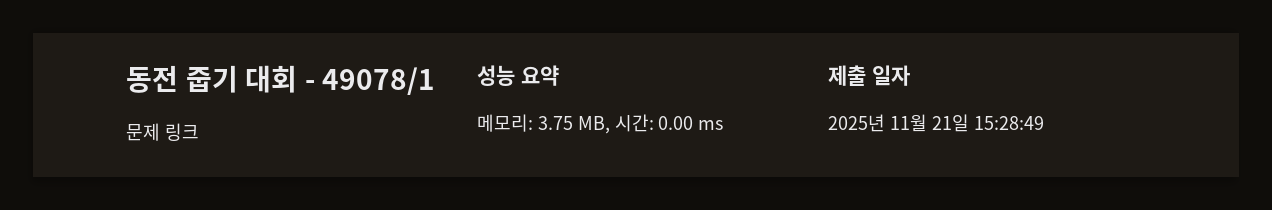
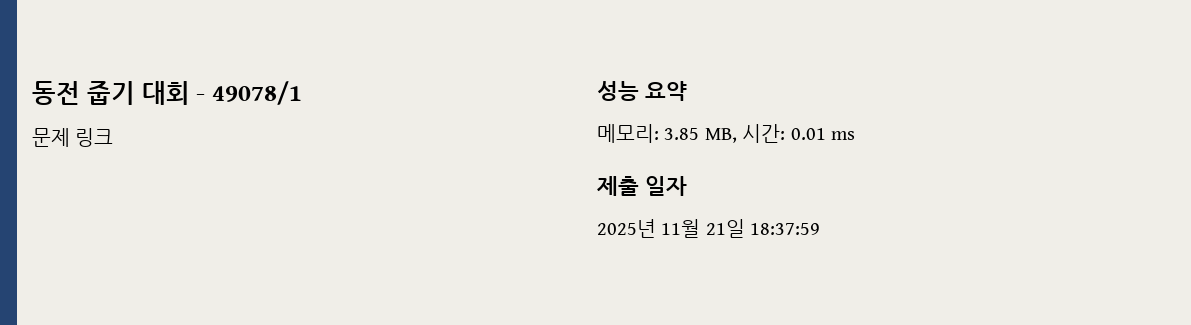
[537,116,573,130] 3.75 -> [664,128,700,140] 3.85
[658,116,694,130] 0.00 -> [790,128,826,140] 0.01
[973,116,1044,130] 15:28:49 -> [750,223,821,235] 18:37:59

